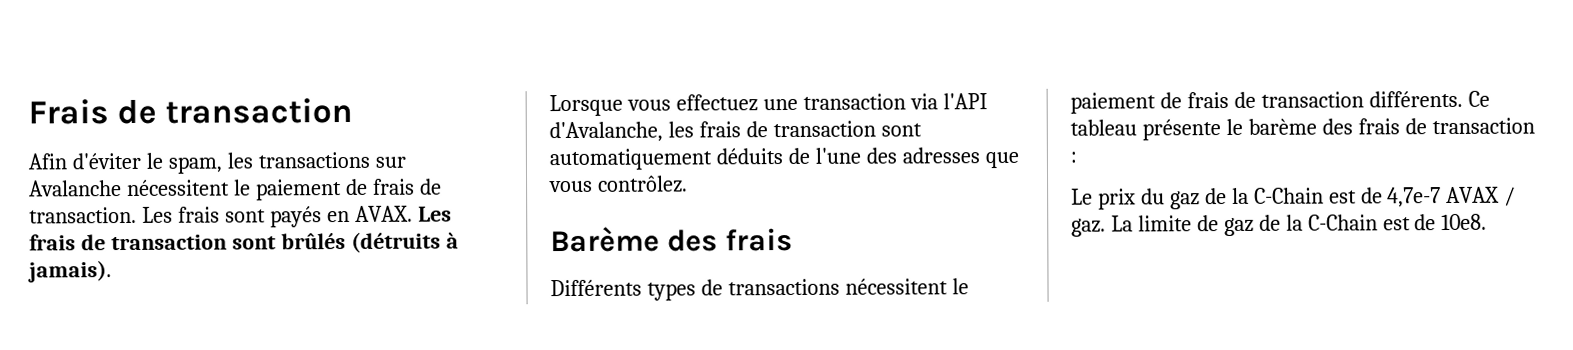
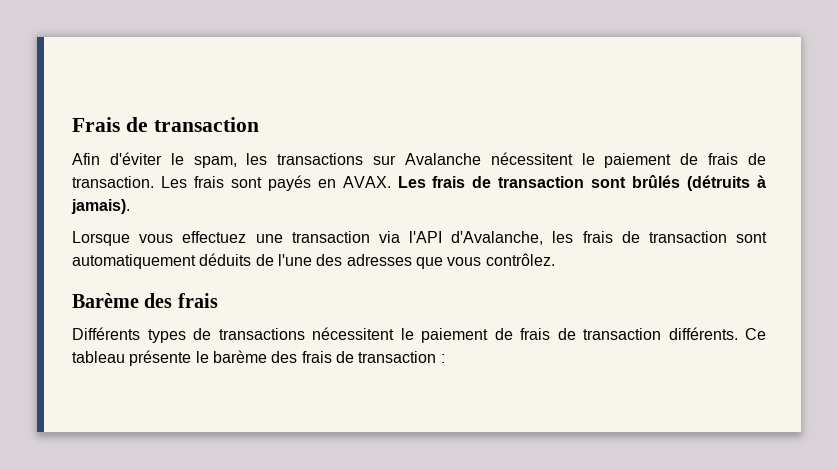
[1071,186,1517,210] [1071,213,1488,237] // Le prix du gaz de la C-Chain est de 4,7e-7 AVAX / gaz. La limite de gaz de la C-Chain est de 10e8. -> (445, 358) none

